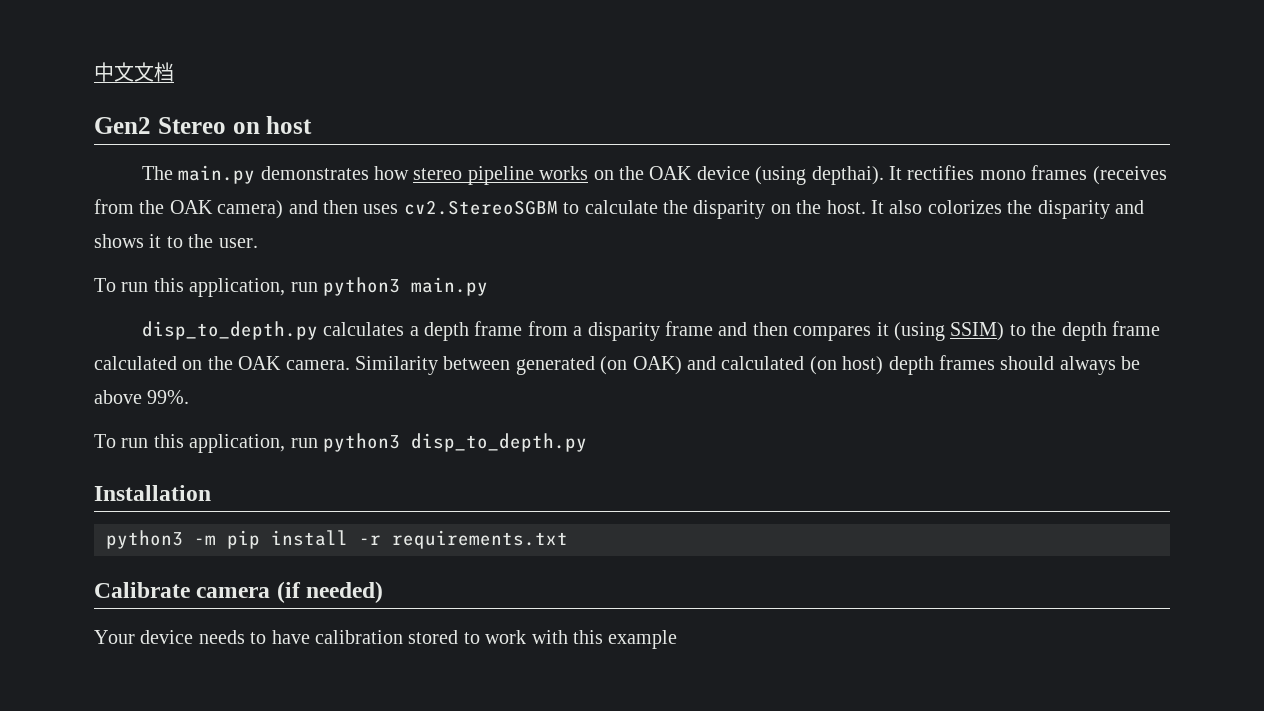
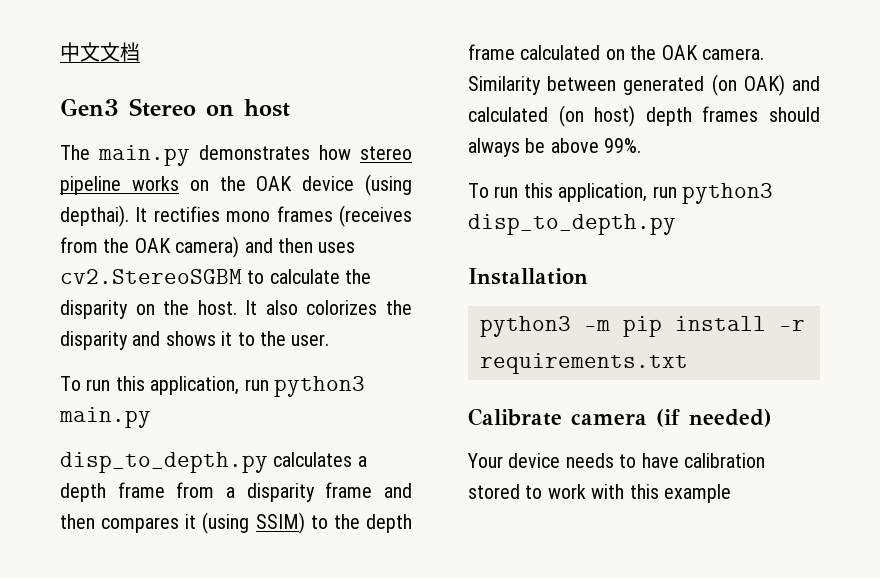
[94,117,151,134] Gen2 -> [60,98,119,116] Gen3

